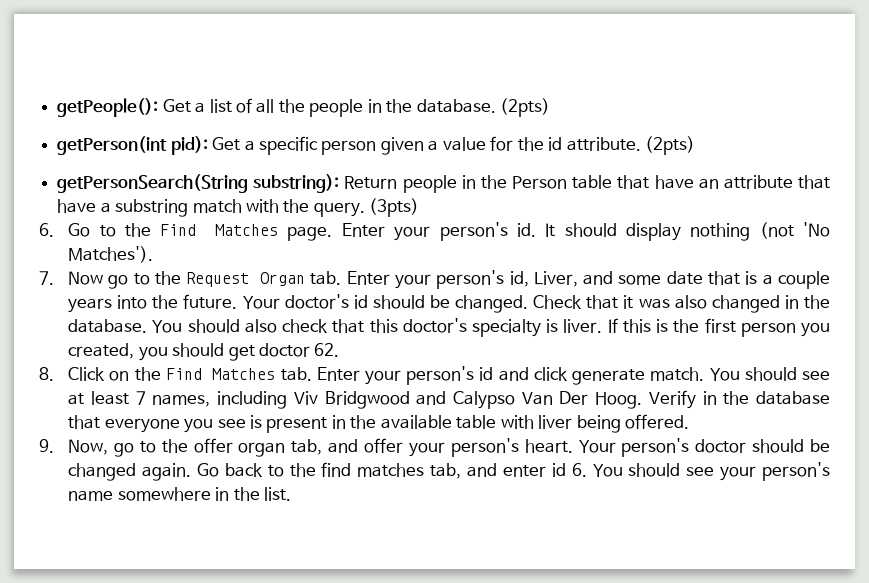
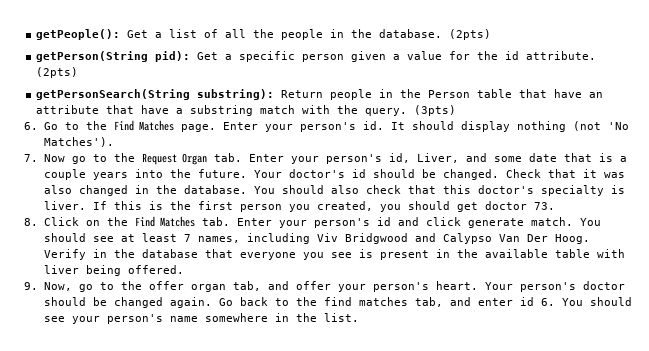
[57,136,168,155] getPerson(int -> [36,51,149,62] getPerson(String
[314,343,340,357] 62. -> [533,202,555,210] 73.

